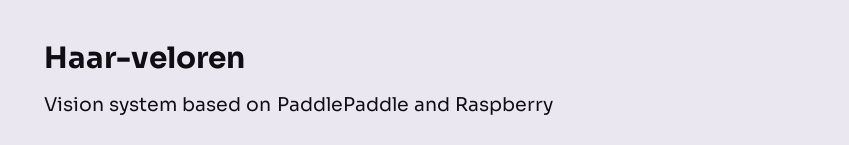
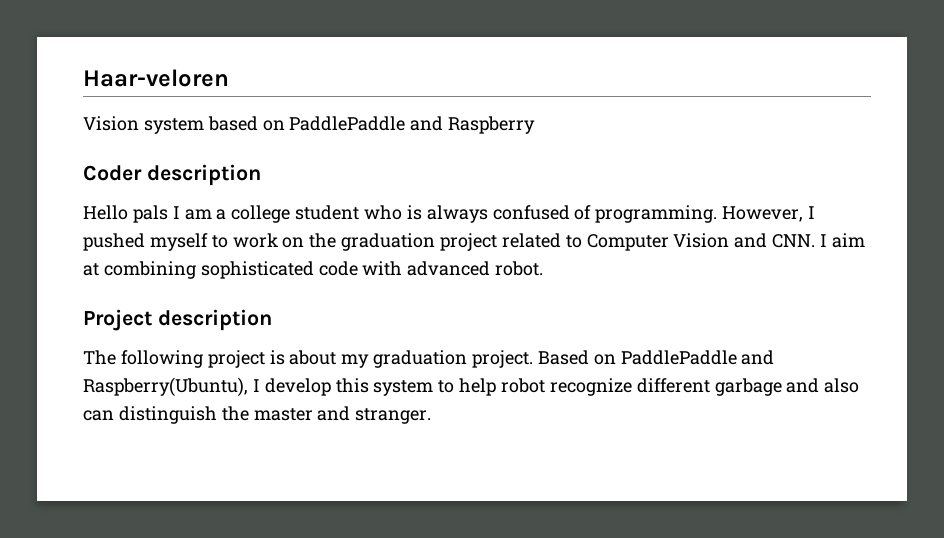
(553, 106) none -> [83,164,261,186] [83,205,816,223] [83,233,865,251] [83,261,544,279] [83,309,272,331] [83,350,775,368] [83,377,860,397] [83,406,432,424] // Coder description // Hello pals I am a college student who is always confused of programming. However, I pushed myself to work on the graduation project related to Computer Vision and CNN. I aim at combining sophisticated code with advanced robot. // Project description // The following project is about my graduation project. Based on PaddlePaddle and Raspberry(Ubuntu), I develop this system to help robot recognize different garbage and also can distinguish the master and stranger.

